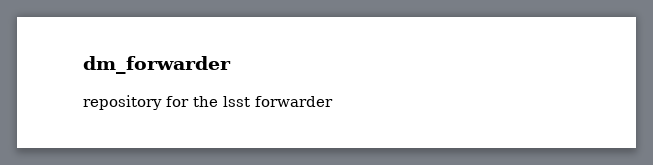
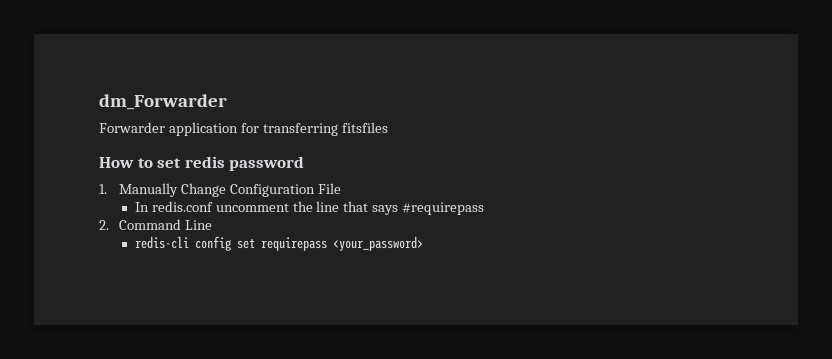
[83,56,231,74] [83,95,333,110] dm_forwarder // repository for the lsst forwarder -> [99,94,227,110] [99,122,388,136] [99,156,305,171] [99,183,341,197] [134,201,485,215] [99,219,212,230] [134,236,423,251] dm_Forwarder // Forwarder application for transferring fitsfiles // How to set redis password // 1. Manually Change Configuration File // In redis.conf uncomment the line that says #requirepass // 2. Command Line // redis-cli config set requirepass <your_password>

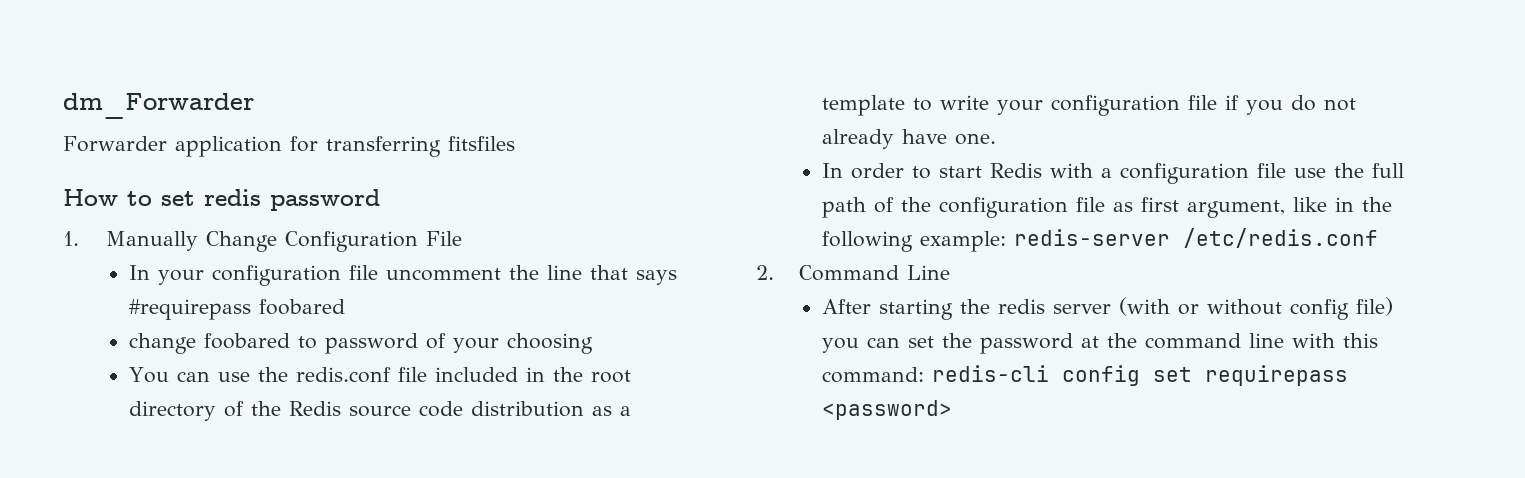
[151,201,213,212] redis.conf -> [158,265,379,286] your configuration file
[99,219,212,230] // 2. Command Line // -> [259,299,346,315] [129,333,594,354] [129,367,632,383] [129,401,632,421] [822,95,1357,116] [822,129,997,149] [822,163,1405,184] [822,197,1393,218] [822,228,1379,252] [756,265,950,281] [822,297,1394,320] [822,333,1379,354] [822,367,925,383] foobared // change foobared to password of your choosing // You can use the redis.conf file included in the root directory of the Redis source code distribution as a template to write your configuration file if you do not already have one. // In order to start Redis with a configuration file use the full path of the configuration file as first argument, like in the following example: redis-server /etc/redis.conf // 2. Command Line // After starting the redis server (with or without config file) you can set the password at the command line with this command:
[332,236,423,251] <your_password> -> [822,400,953,420] <password>

